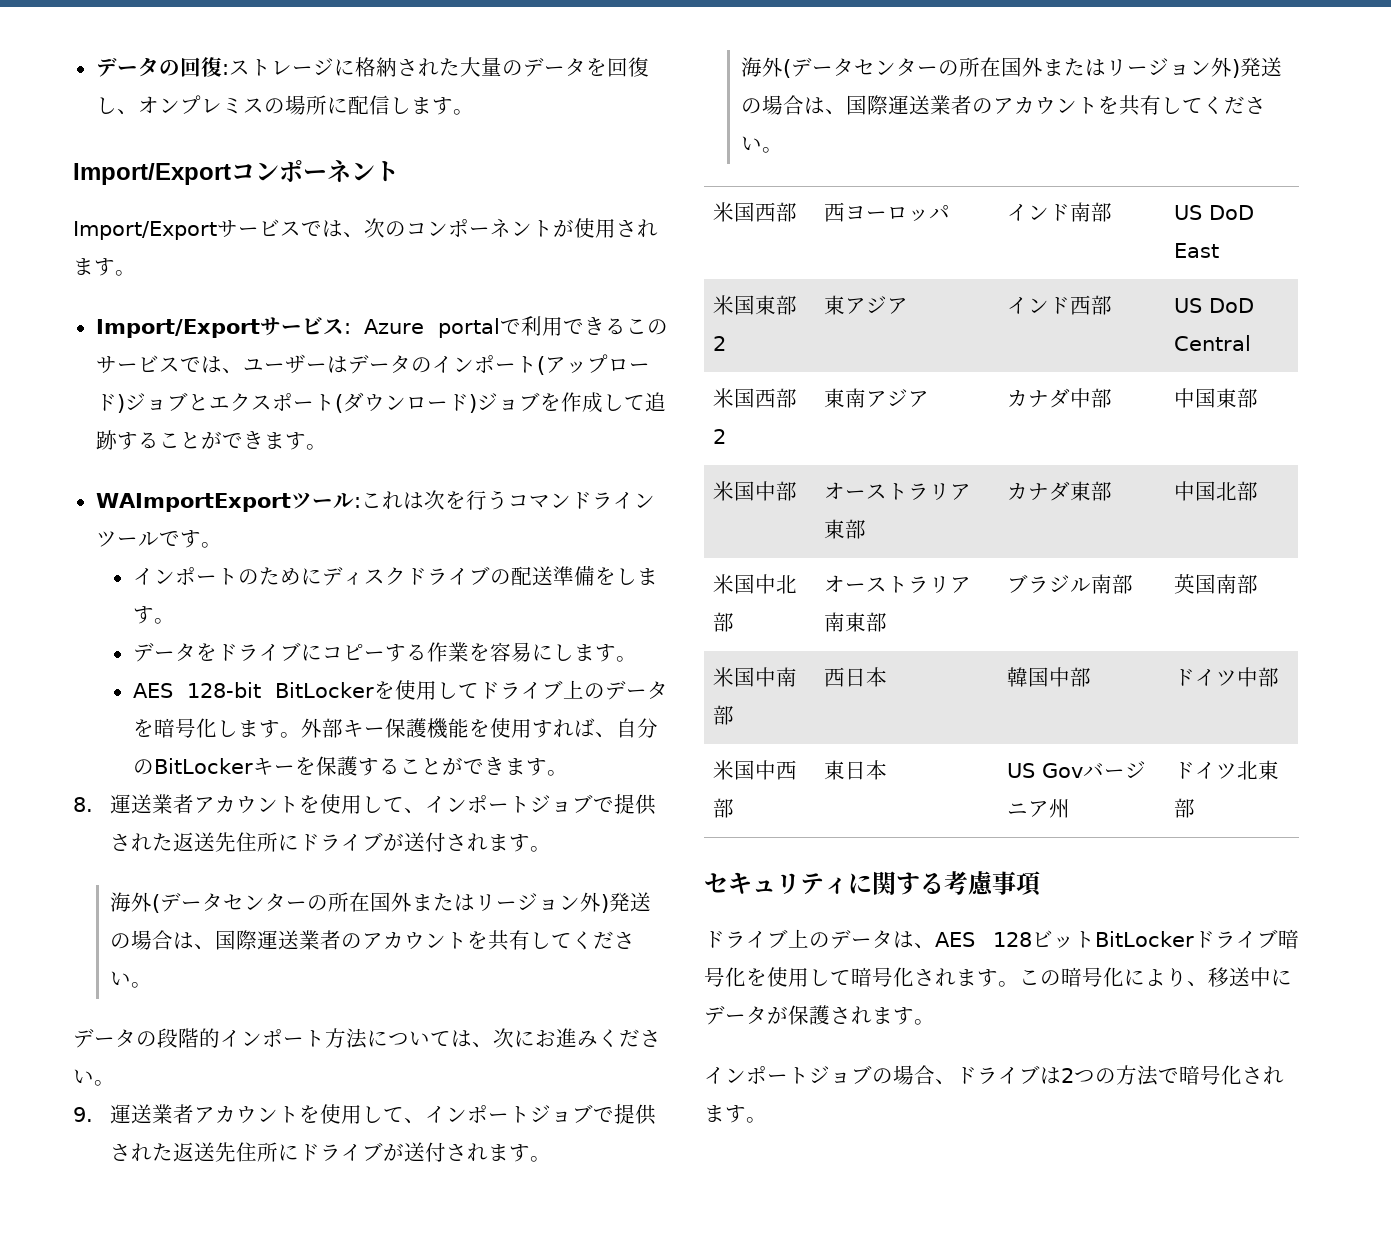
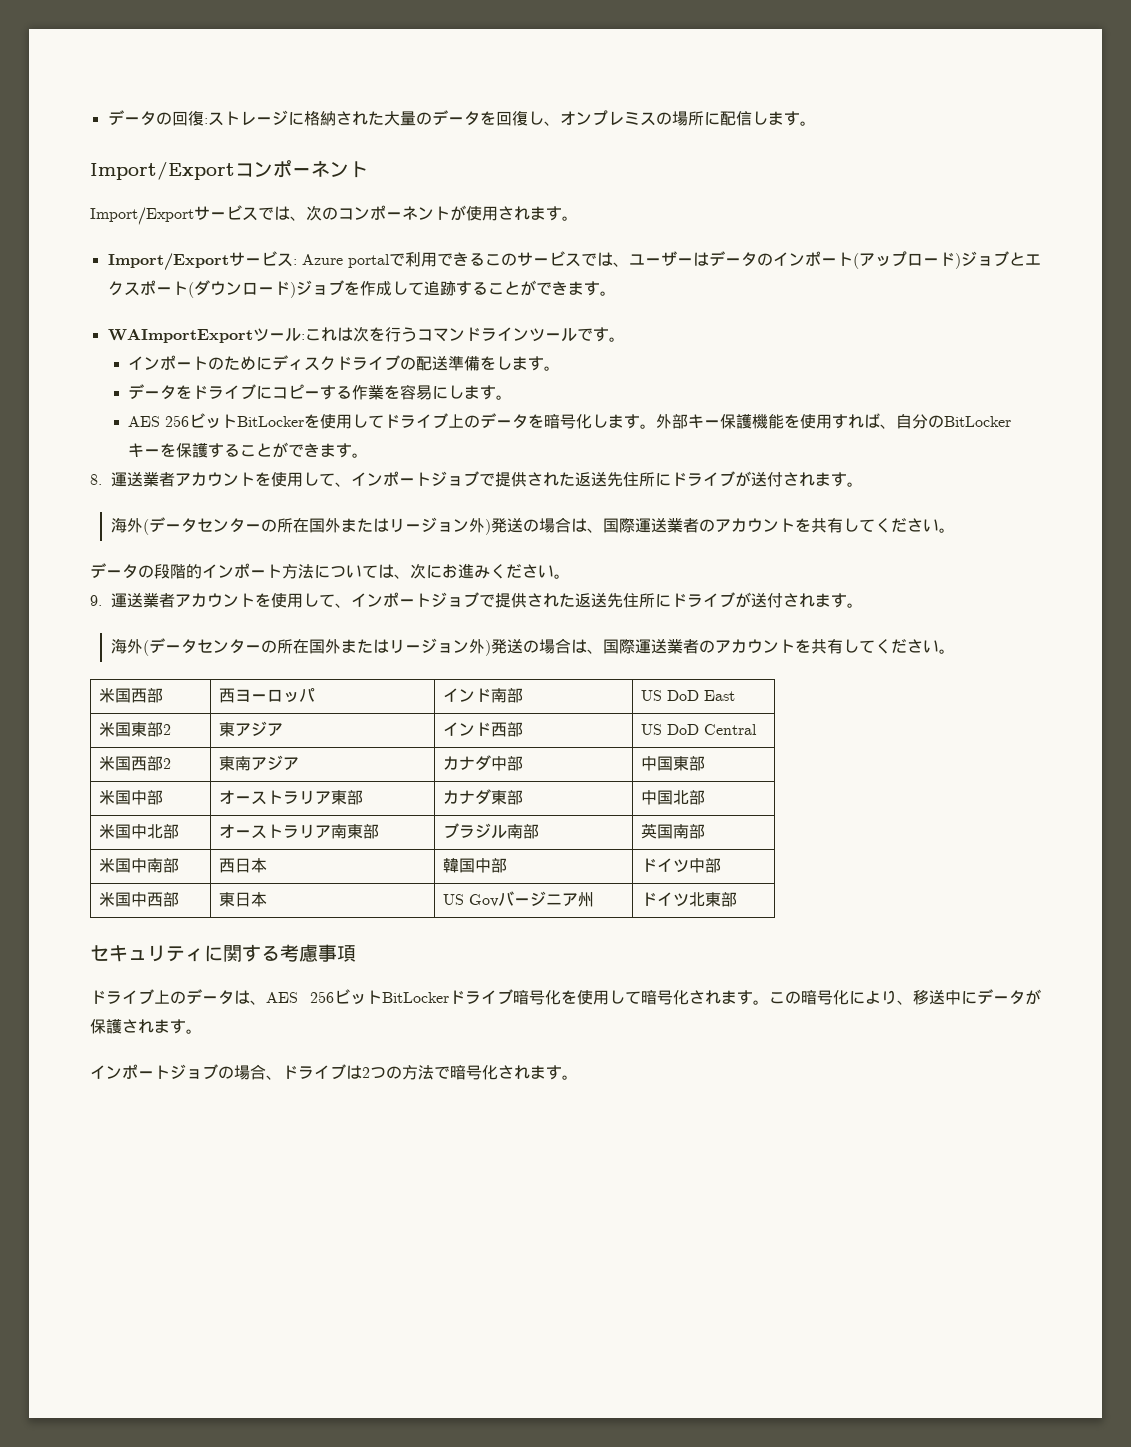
[186,682,261,698] 128-bit -> [165,413,238,429] 256ビット
[993,932,1033,947] 128 -> [310,991,334,1003] 256

